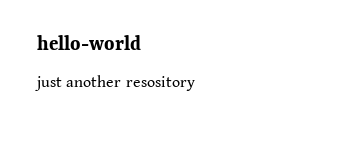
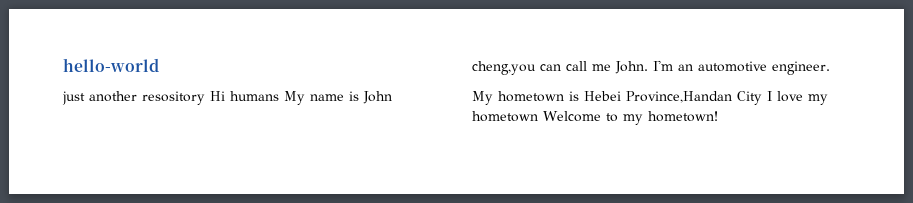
(195, 83) none -> [210,91,392,105] [472,60,830,75] [472,91,828,105] [472,111,718,125] Hi humans My name is John cheng,you can call me John. I'm an automotive engineer. // My hometown is Hebei Province,Handan City I love my hometown Welcome to my hometown!

